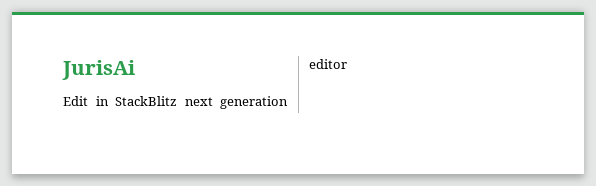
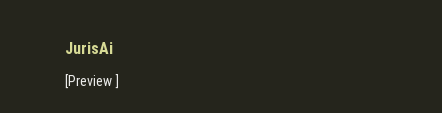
[63,96,288,109] [309,59,347,69] Edit in StackBlitz next generation editor -> [65,74,119,89] [Preview ]

